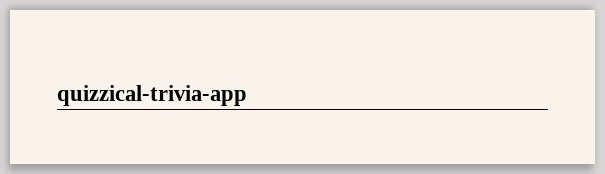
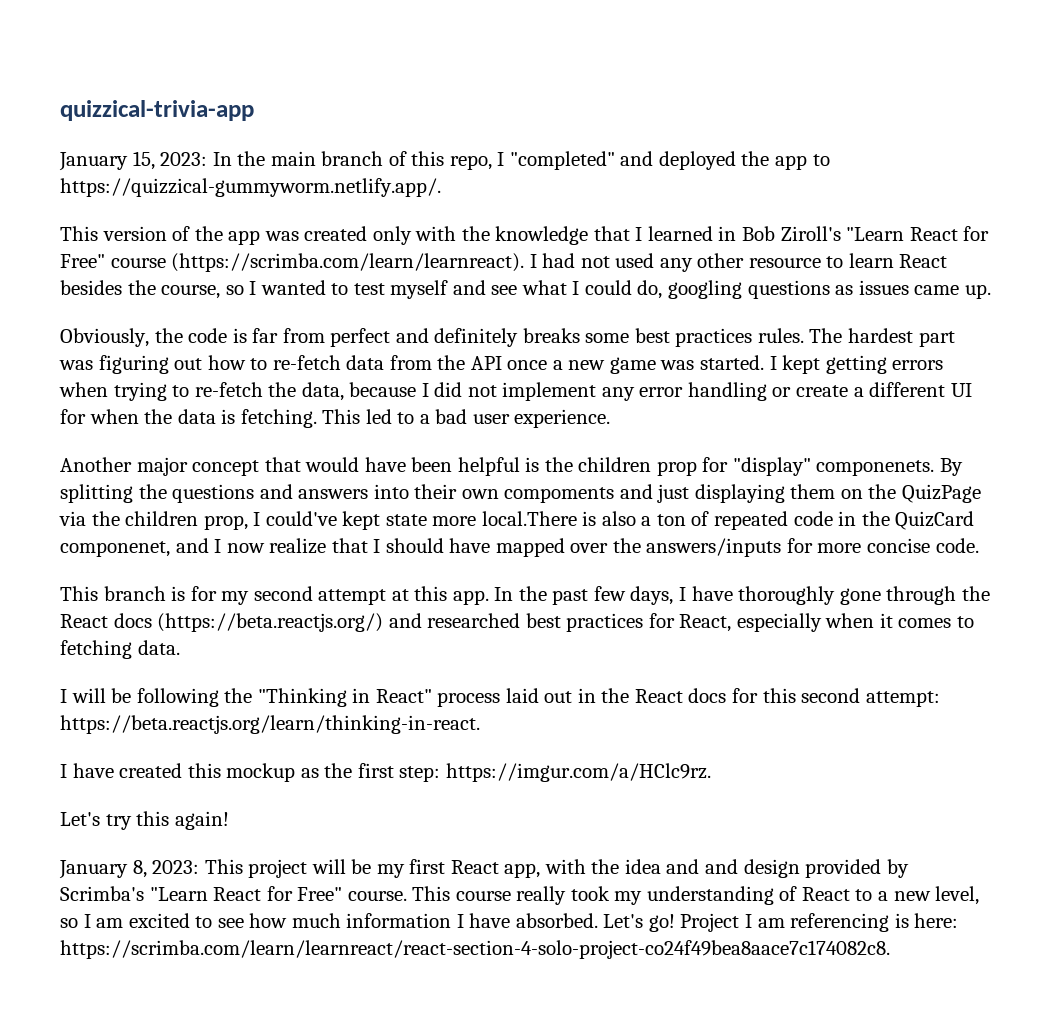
(247, 95) none -> [59,151,830,171] [60,178,441,197] [60,226,990,245] [60,253,948,272] [60,280,991,299] [60,328,955,347] [59,355,944,374] [59,382,972,401] [60,409,611,428] [60,457,964,476] [60,484,982,503] [59,511,975,530] [60,538,979,557] [60,586,990,605] [60,613,974,632] [60,640,180,659] [60,688,940,707] [60,715,480,734] [60,763,711,782] [60,811,229,830] [59,859,909,879] [60,886,980,905] [60,913,959,932] [60,940,890,959] // January 15, 2023: In the main branch of this repo, I "completed" and deployed the app to https://quizzical-gummyworm.netlify.app/. // This version of the app was created only with the knowledge that I learned in Bob Ziroll's "Learn React for Free" course (https://scrimba.com/learn/learnreact). I had not used any other resource to learn React besides the course, so I wanted to test myself and see what I could do, googling questions as issues came up. // Obviously, the code is far from perfect and definitely breaks some best practices rules. The hardest part was figuring out how to re-fetch data from the API once a new game was started. I kept getting errors when trying to re-fetch the data, because I did not implement any error handling or create a different UI for when the data is fetching. This led to a bad user experience. // Another major concept that would have been helpful is the children prop for "display" componenets. By splitting the questions and answers into their own compoments and just displaying them on the QuizPage via the children prop, I could've kept state more local.There is also a ton of repeated code in the QuizCard componenet, and I now realize that I should have mapped over the answers/inputs for more concise code. // This branch is for my second attempt at this app. In the past few days, I have thoroughly gone through the React docs (https://beta.reactjs.org/) and researched best practices for React, especially when it comes to fetching data. // I will be following the "Thinking in React" process laid out in the React docs for this second attempt: https://beta.reactjs.org/learn/thinking-in-react. // I have created this mockup as the first step: https://imgur.com/a/HClc9rz. // Let's try this again! // January 8, 2023: This project will be my first React app, with the idea and and design provided by Scrimba's "Learn React for Free" course. This course really took my understanding of React to a new level, so I am excited to see how much information I have absorbed. Let's go! Project I am referencing is here: https://scrimba.com/learn/learnreact/react-section-4-solo-project-co24f49bea8aace7c174082c8.

